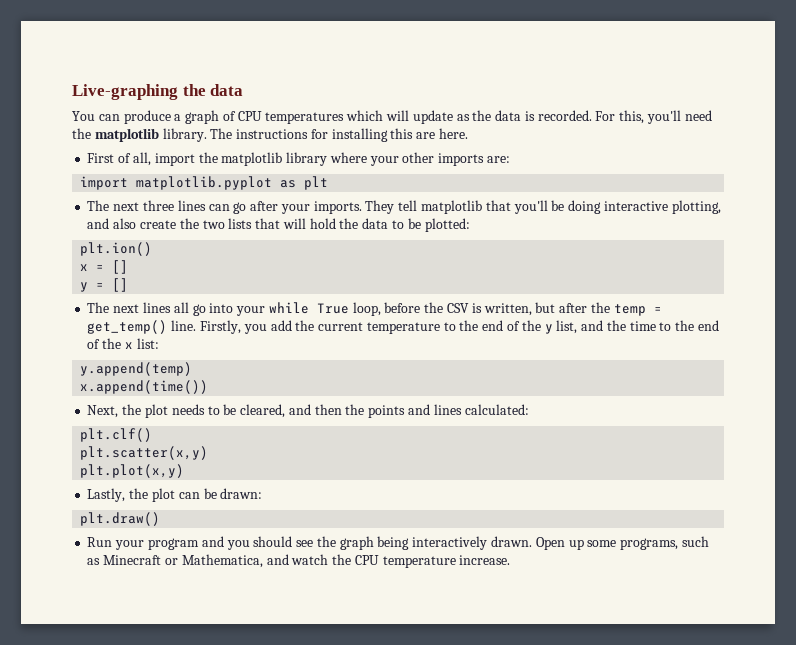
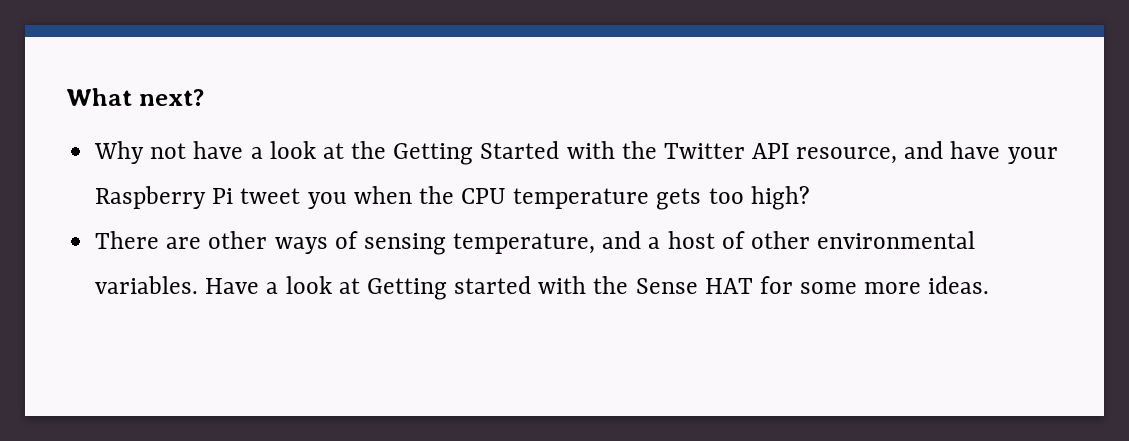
[72,84,244,100] [72,110,712,124] [72,128,469,142] [87,152,510,166] [80,176,329,190] [87,200,721,214] [87,218,470,232] [80,242,153,256] [80,260,129,274] [80,278,129,292] [87,302,662,316] [87,320,719,334] [87,338,159,349] [80,362,193,376] [80,380,209,394] [87,404,529,418] [80,428,153,442] [80,446,209,460] [80,464,185,478] [87,488,263,502] [80,512,161,526] [87,536,709,550] [87,554,511,568] Live-graphing the data // You can produce a graph of CPU temperatures which will update as the data is recorded. For this, you'll need the matplotlib library. The instructions for installing this are here. // First of all, import the matplotlib library where your other imports are: // import matplotlib.pyplot as plt // The next three lines can go after your imports. They tell matplotlib that you'll be doing interactive plotting, and also create the two lists that will hold the data to be plotted: // plt.ion() // x = [] // y = [] // The next lines all go into your while True loop, before the CSV is written, but after the temp = get_temp() line. Firstly, you add the current temperature to the end of the y list, and the time to the end of the x list: // y.append(temp) // x.append(time()) // Next, the plot needs to be cleared, and then the points and lines calculated: // plt.clf() // plt.scatter(x,y) // plt.plot(x,y) // Lastly, the plot can be drawn: // plt.draw() // Run your program and you should see the graph being interactively drawn. Open up some programs, such as Minecraft or Mathematica, and watch the CPU temperature increase. -> [66,88,204,106] [94,141,1058,165] [95,186,810,210] [95,231,976,255] [95,276,990,300] What next? // Why not have a look at the Getting Started with the Twitter API resource, and have your Raspberry Pi tweet you when the CPU temperature gets too high? // There are other ways of sensing temperature, and a host of other environmental variables. Have a look at Getting started with the Sense HAT for some more ideas.

